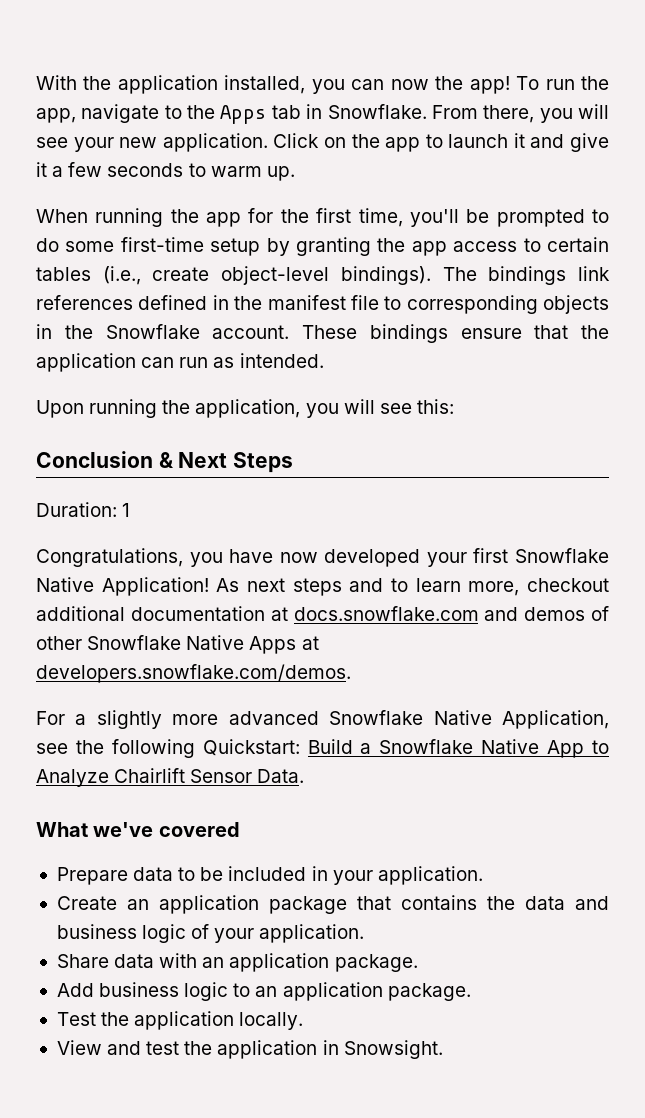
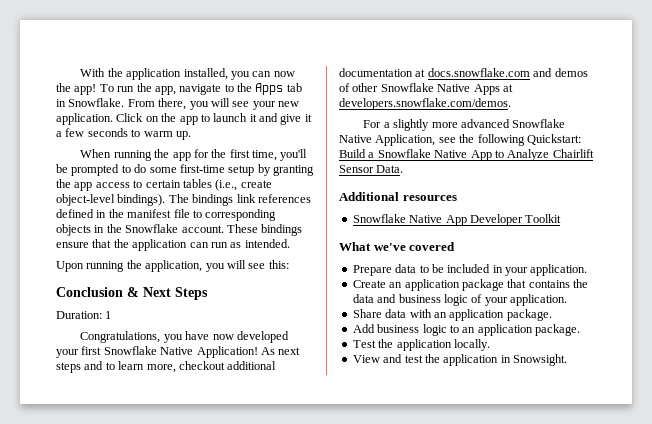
(305, 776) none -> [339,192,457,201] [352,214,562,226] // Additional resources // Snowflake Native App Developer Toolkit

